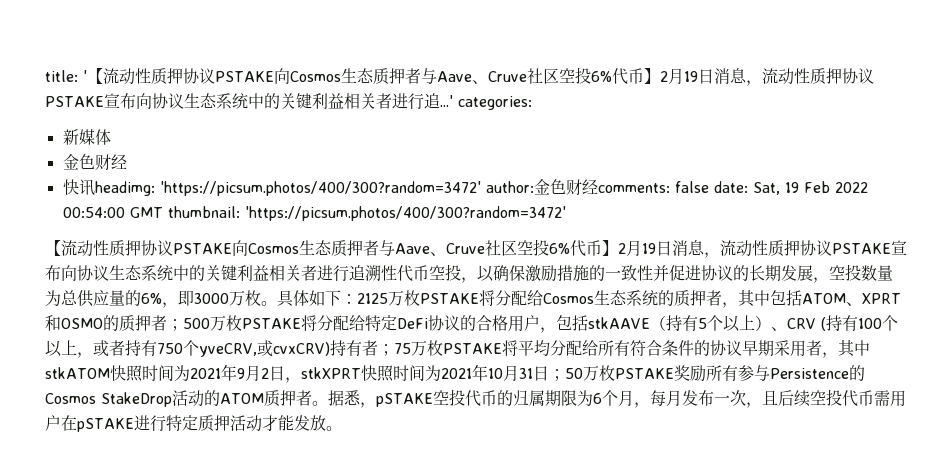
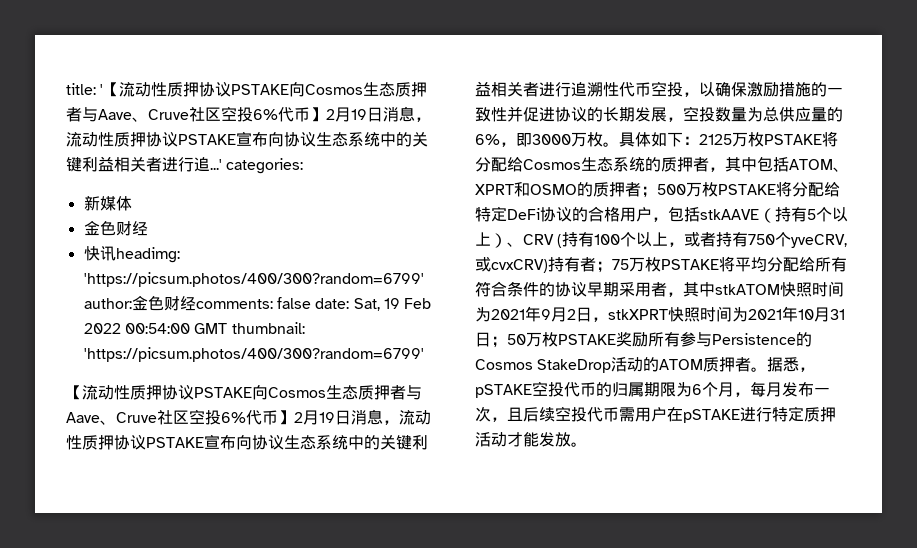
[159,181,481,196] 'https://picsum.photos/400/300?random=3472' -> [83,272,424,287] 'https://picsum.photos/400/300?random=6799'
[244,206,566,221] 'https://picsum.photos/400/300?random=3472' -> [83,347,424,362] 'https://picsum.photos/400/300?random=6799'

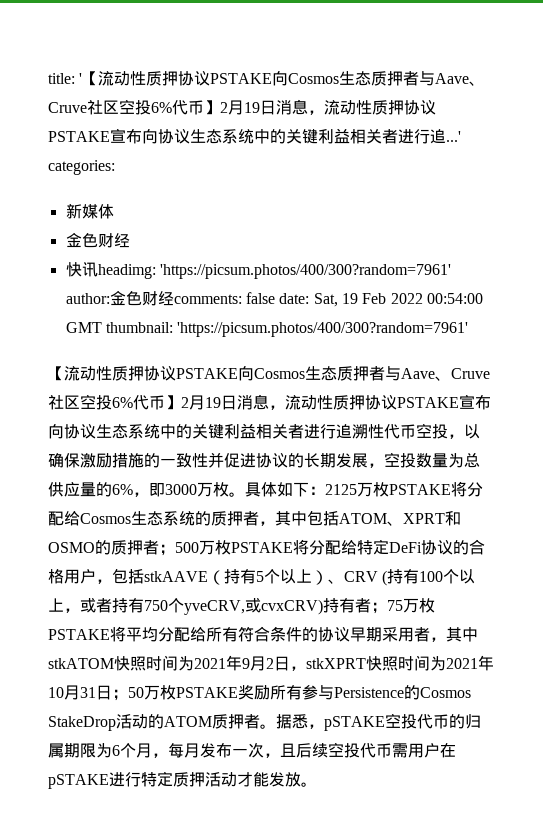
[83,272,424,287] 'https://picsum.photos/400/300?random=6799' -> [159,264,451,279] 'https://picsum.photos/400/300?random=7961'
[83,347,424,362] 'https://picsum.photos/400/300?random=6799' -> [177,322,469,337] 'https://picsum.photos/400/300?random=7961'

